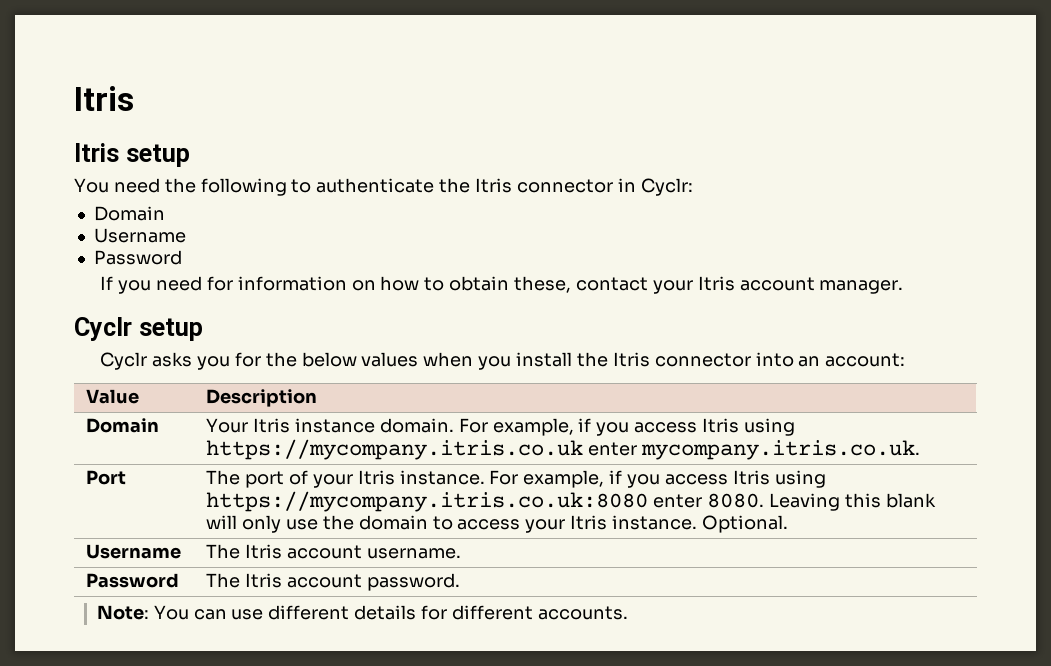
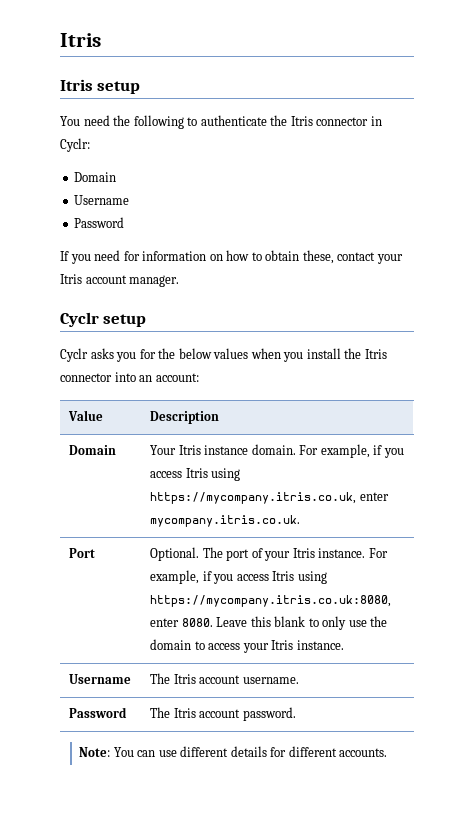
[206,439,584,460] https://mycompany.itris.co.uk -> [150,492,357,504] https://mycompany.itris.co.uk,
(127, 477) none -> [150,547,200,561] Optional.
[206,491,649,512] https://mycompany.itris.co.uk:8080 -> [150,595,392,607] https://mycompany.itris.co.uk:8080,
[768,493,840,511] Leaving -> [216,617,248,627] Leave
[206,515,238,529] will -> [308,618,319,627] to
[701,515,788,533] Optional. -> (344, 645) none

